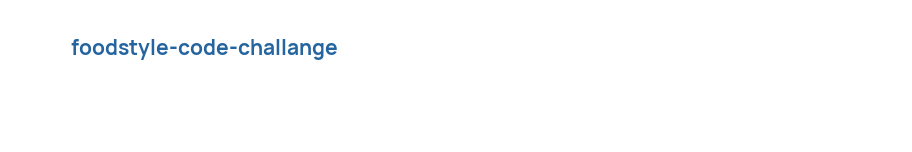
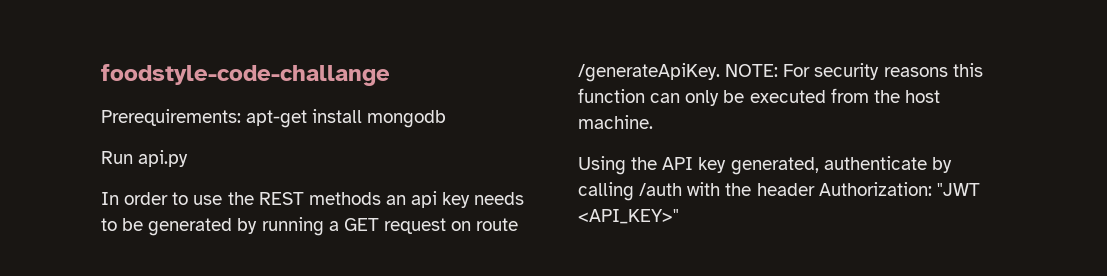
(338, 49) none -> [101,109,447,128] [101,150,189,167] [101,191,525,208] [101,217,519,236] [578,63,983,82] [578,88,940,106] [578,115,653,129] [578,156,952,175] [578,182,980,201] [578,209,679,224] // Prerequirements: apt-get install mongodb // Run api.py // In order to use the REST methods an api key needs to be generated by running a GET request on route /generateApiKey. NOTE: For security reasons this function can only be executed from the host machine. // Using the API key generated, authenticate by calling /auth with the header Authorization: "JWT <API_KEY>"

